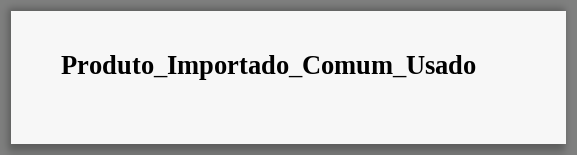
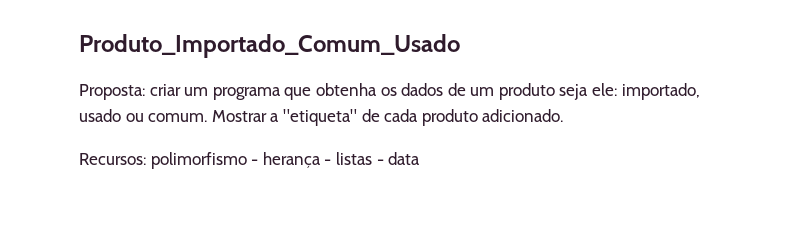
(476, 67) none -> [79,83,700,100] [79,109,564,126] [79,152,421,169] // Proposta: criar um programa que obtenha os dados de um produto seja ele: importado, usado ou comum. Mostrar a "etiqueta" de cada produto adicionado. // Recursos: polimorfismo - herança - listas - data

